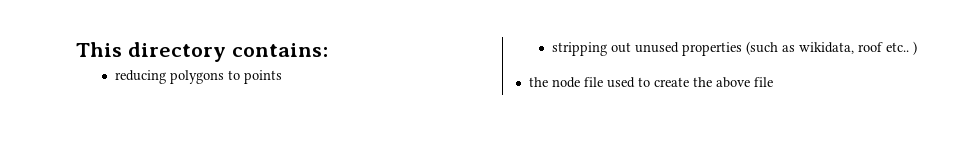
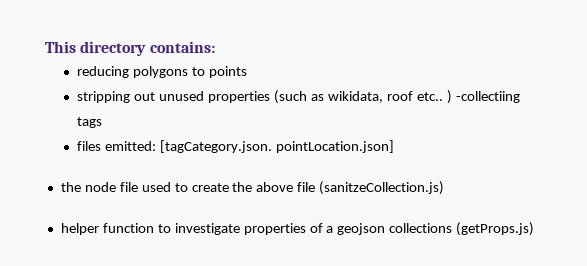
(917, 48) none -> [455,91,520,103] [77,117,103,128] [77,140,395,153] -collectiing tags // files emitted: [tagCategory.json. pointLocation.json]
(773, 82) none -> [319,181,445,195] [60,222,535,236] (sanitzeCollection.js) // helper function to investigate properties of a geojson collections (getProps.js)

